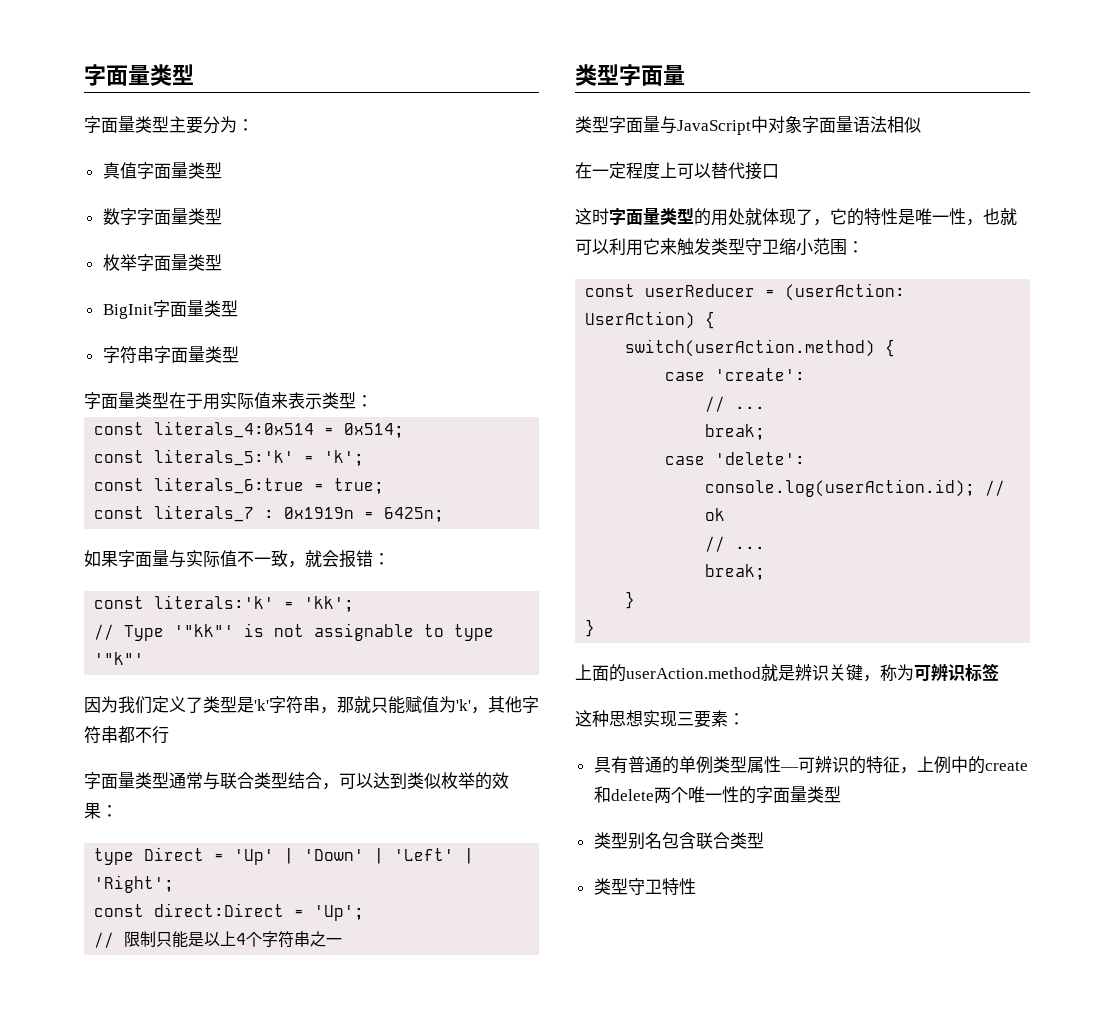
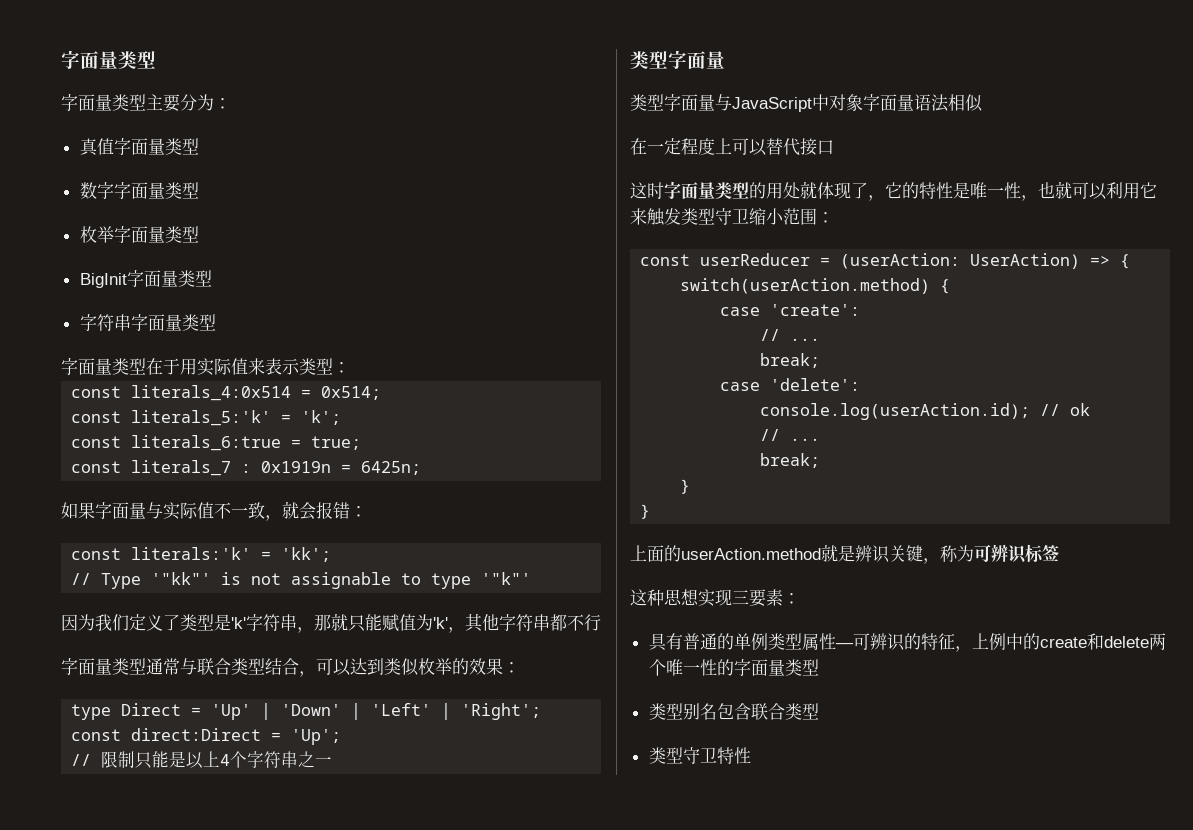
(696, 320) none -> [1090,255,1111,266] =>

